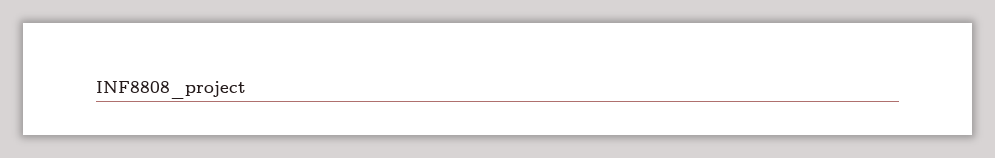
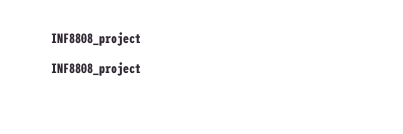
[96,81,246,99] INF8808_project -> [51,32,141,46] [51,62,141,76] INF8808_project // INF8808_project

